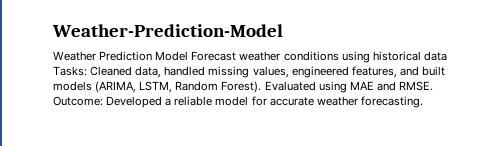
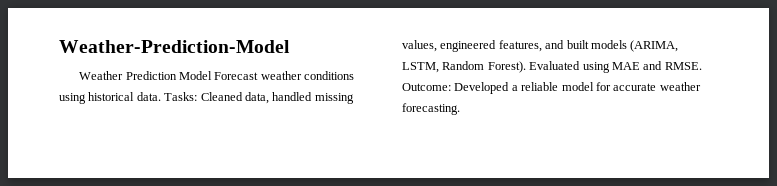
[423,51,447,61] data -> [136,92,161,101] data.

